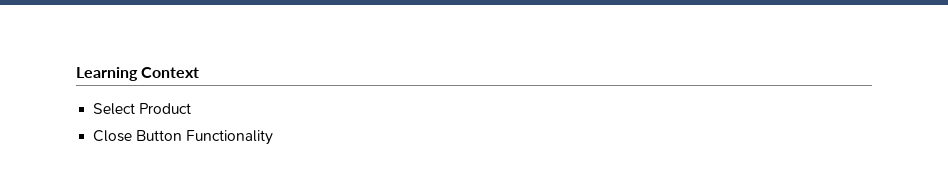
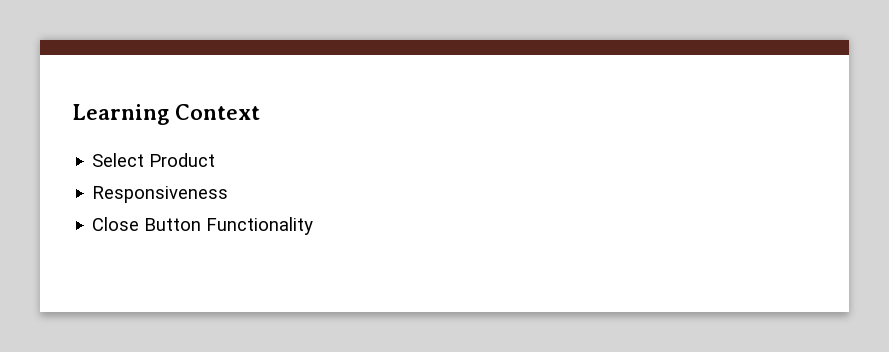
(192, 108) none -> [92,186,229,203] // Responsiveness

